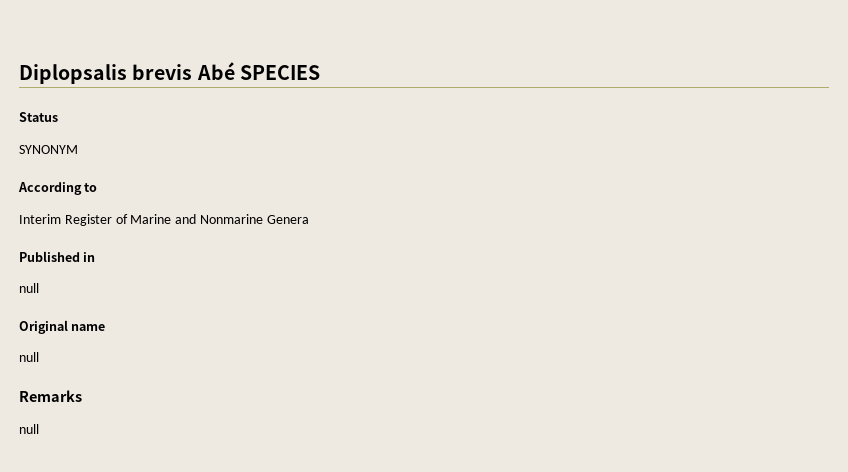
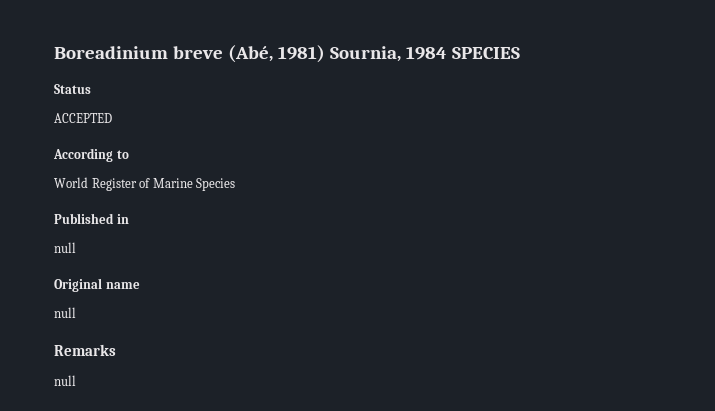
[19,62,235,84] Diplopsalis brevis Abé -> [54,45,447,63] Boreadinium breve (Abé, 1981) Sournia, 1984
[19,145,78,154] SYNONYM -> [54,113,112,123] ACCEPTED
[19,214,61,224] Interim -> [54,177,88,188] World
[175,214,309,224] and Nonmarine Genera -> [196,178,236,191] Species

